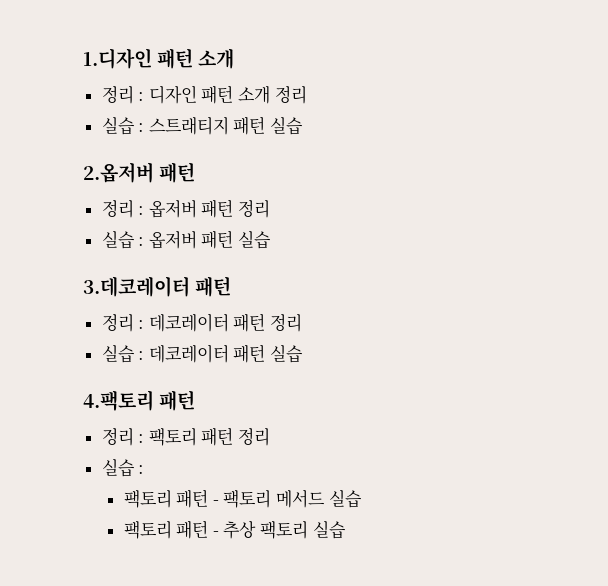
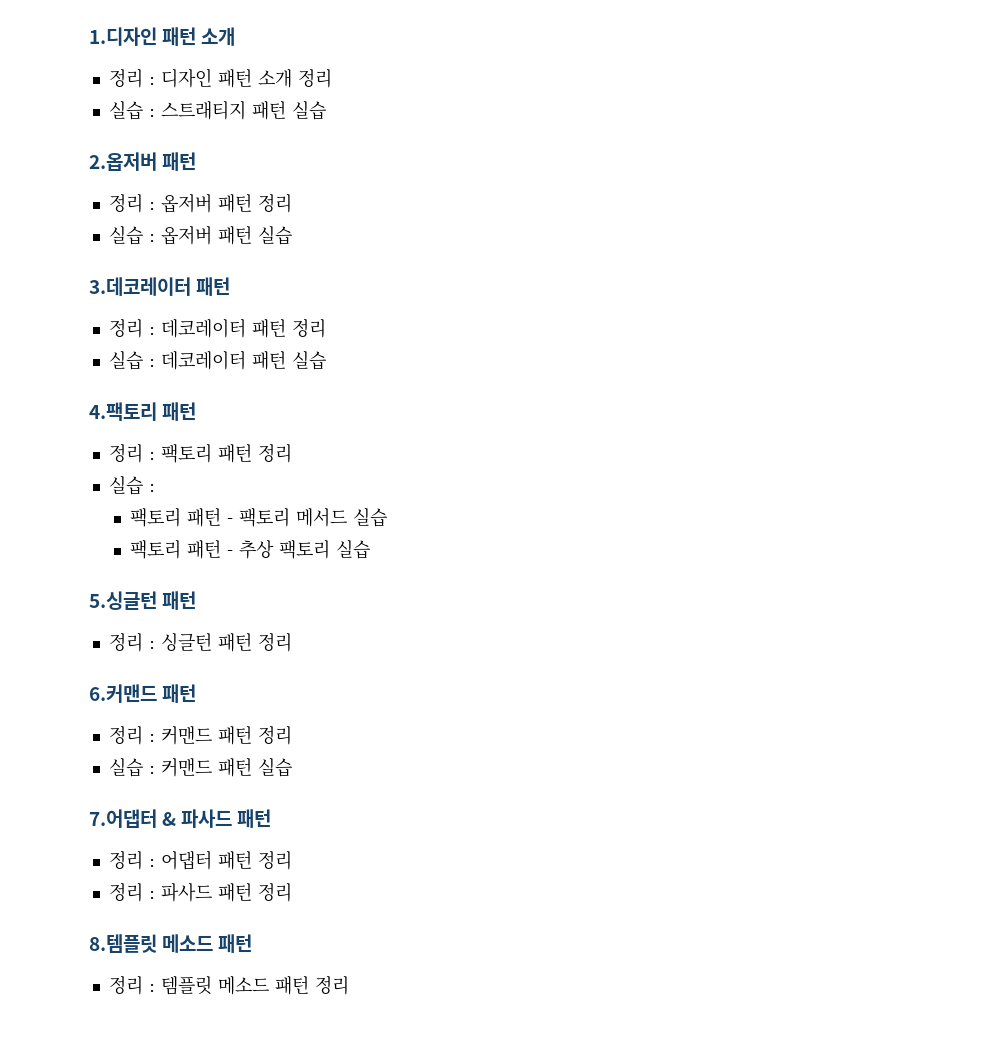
(346, 530) none -> [89,591,197,610] [108,633,292,652] [89,684,197,703] [108,726,292,745] [108,758,292,777] [89,809,272,828] [108,850,292,870] [108,882,292,902] [89,934,253,953] [108,976,349,995] // 5.싱글턴 패턴 // 정리 : 싱글턴 패턴 정리 // 6.커맨드 패턴 // 정리 : 커맨드 패턴 정리 // 실습 : 커맨드 패턴 실습 // 7.어댑터 & 파사드 패턴 // 정리 : 어댑터 패턴 정리 // 정리 : 파사드 패턴 정리 // 8.템플릿 메소드 패턴 // 정리 : 템플릿 메소드 패턴 정리

